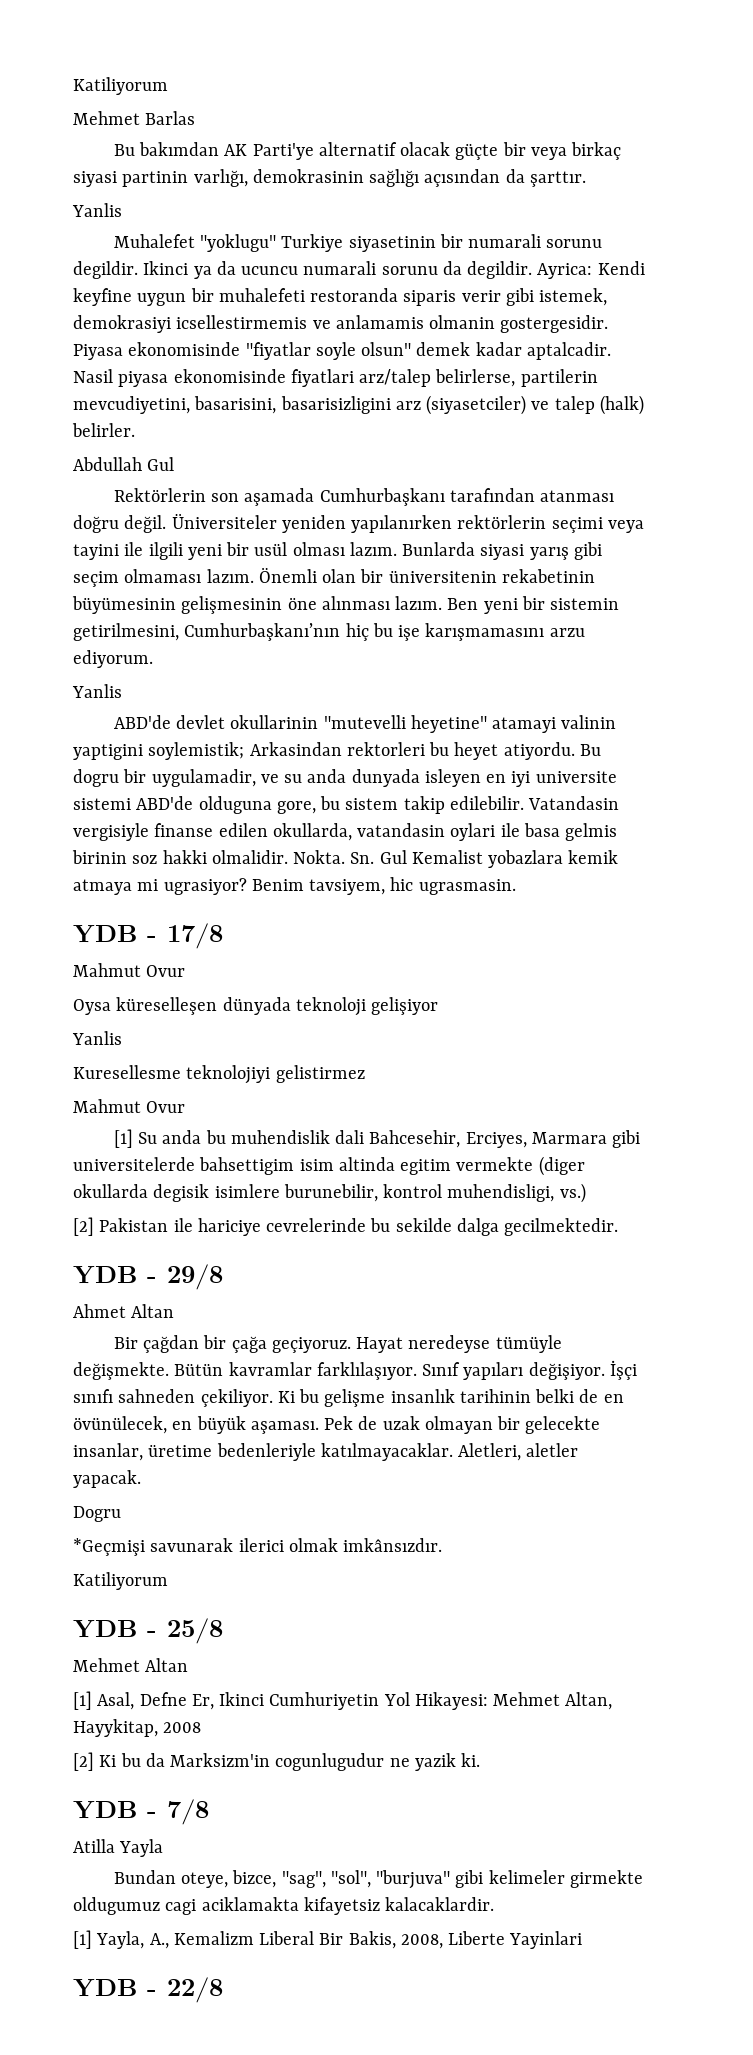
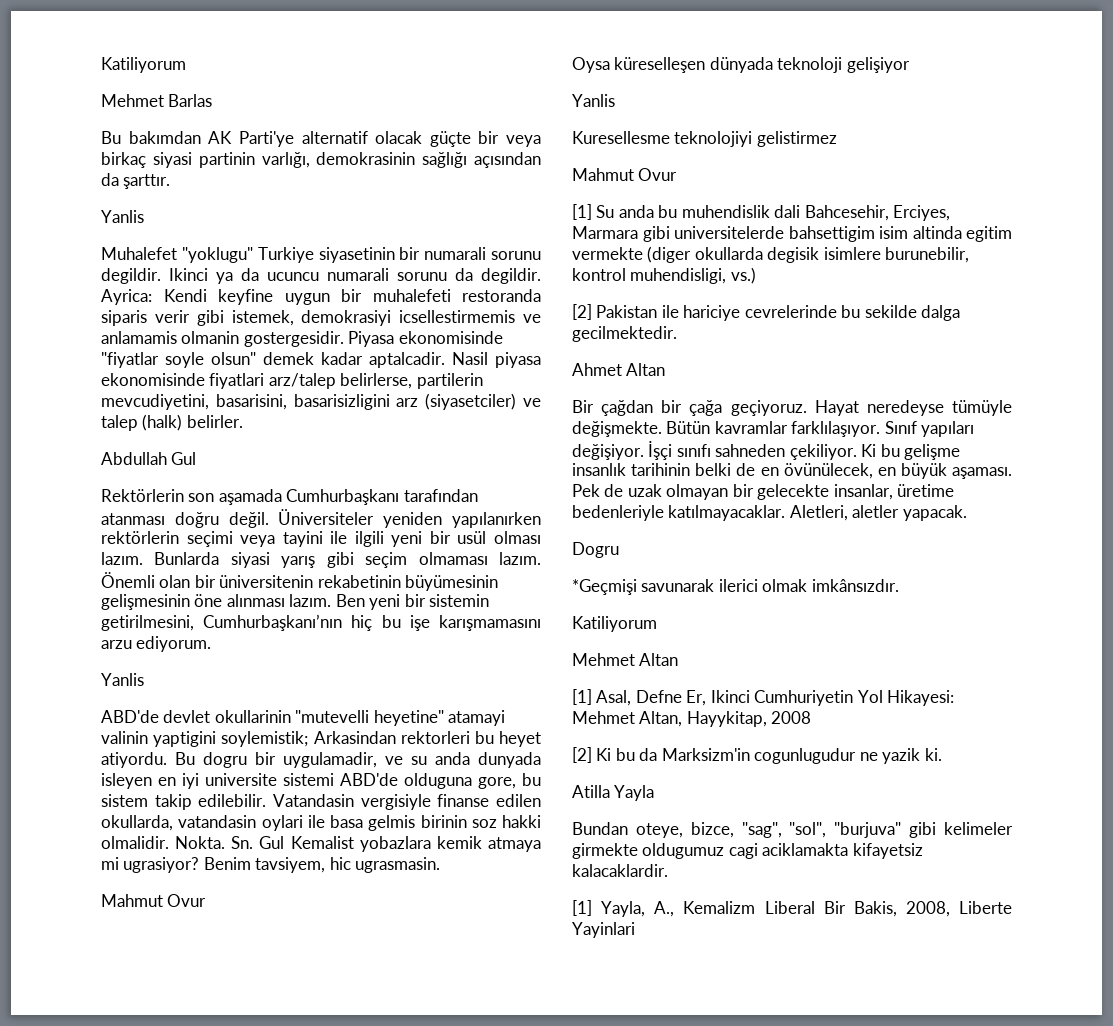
[73,923,223,949] // YDB - 17/8 -> (441, 865) none
[73,1264,223,1290] // YDB - 29/8 -> (677, 334) none
[73,1618,223,1644] // YDB - 25/8 -> (657, 624) none
[73,1799,209,1825] // YDB - 7/8 -> (942, 754) none
[73,1977,223,2003] // YDB - 22/8 -> (635, 930) none

